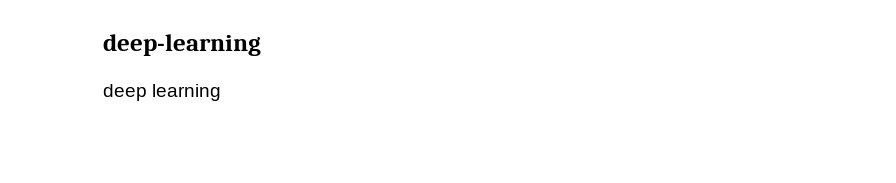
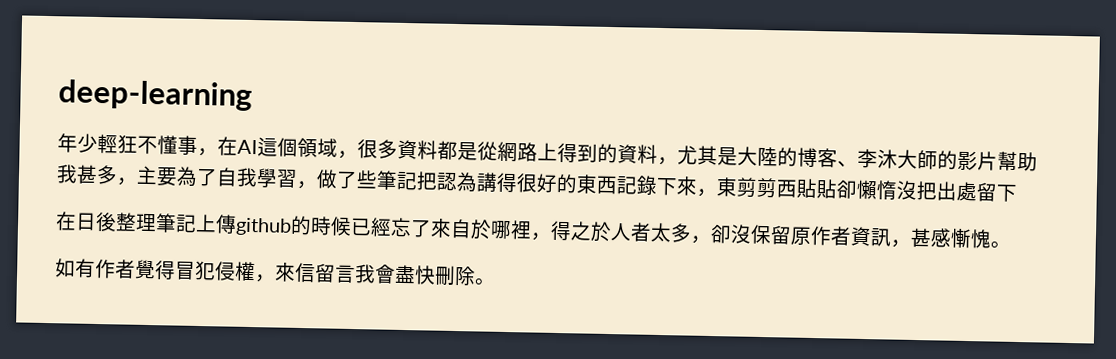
[103,84,222,101] deep learning -> [57,133,1038,172] [56,164,1017,202] [55,211,1011,249] [54,258,496,287] 年少輕狂不懂事，在AI這個領域，很多資料都是從網路上得到的資料，尤其是大陸的博客、李沐大師的影片幫助我甚多，主要為了自我學習，做了些筆記把認為講得很好的東西記錄下來，東剪剪西貼貼卻懶惰沒把出處留下 // 在日後整理筆記上傳github的時候已經忘了來自於哪裡，得之於人者太多，卻沒保留原作者資訊，甚感慚愧。 // 如有作者覺得冒犯侵權，來信留言我會盡快刪除。

